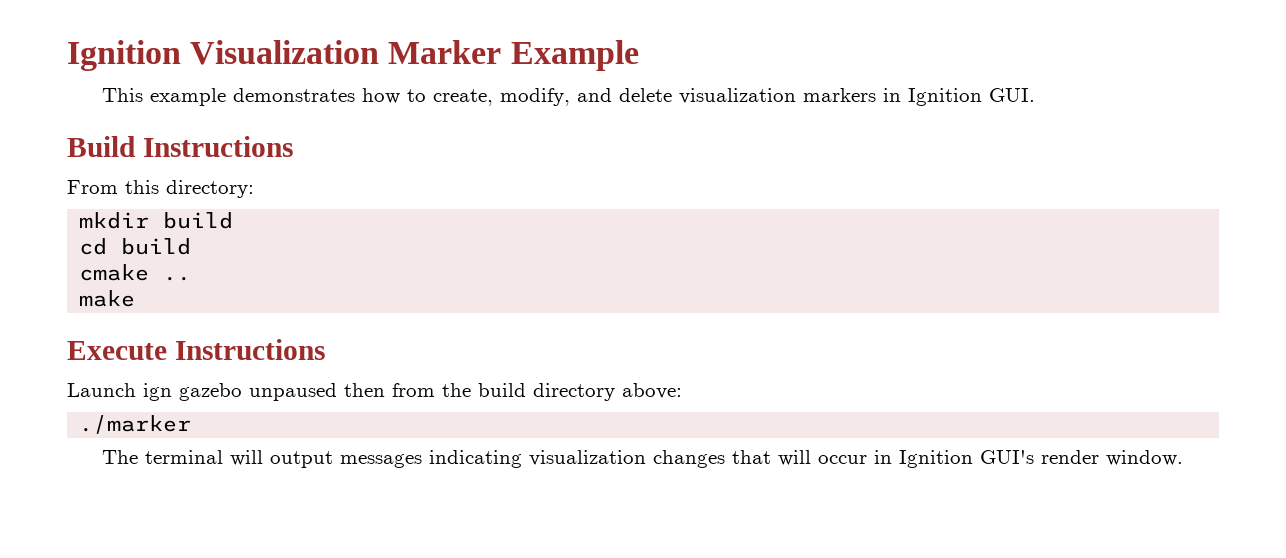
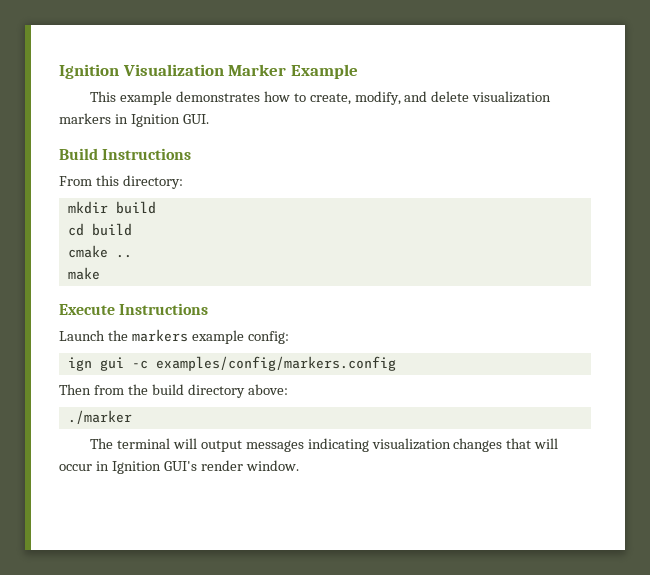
[143,383,385,401] ign gazebo unpaused then -> [107,329,289,344] [67,356,396,371] [59,384,91,395] the markers example config: // ign gui -c examples/config/markers.config // Then

